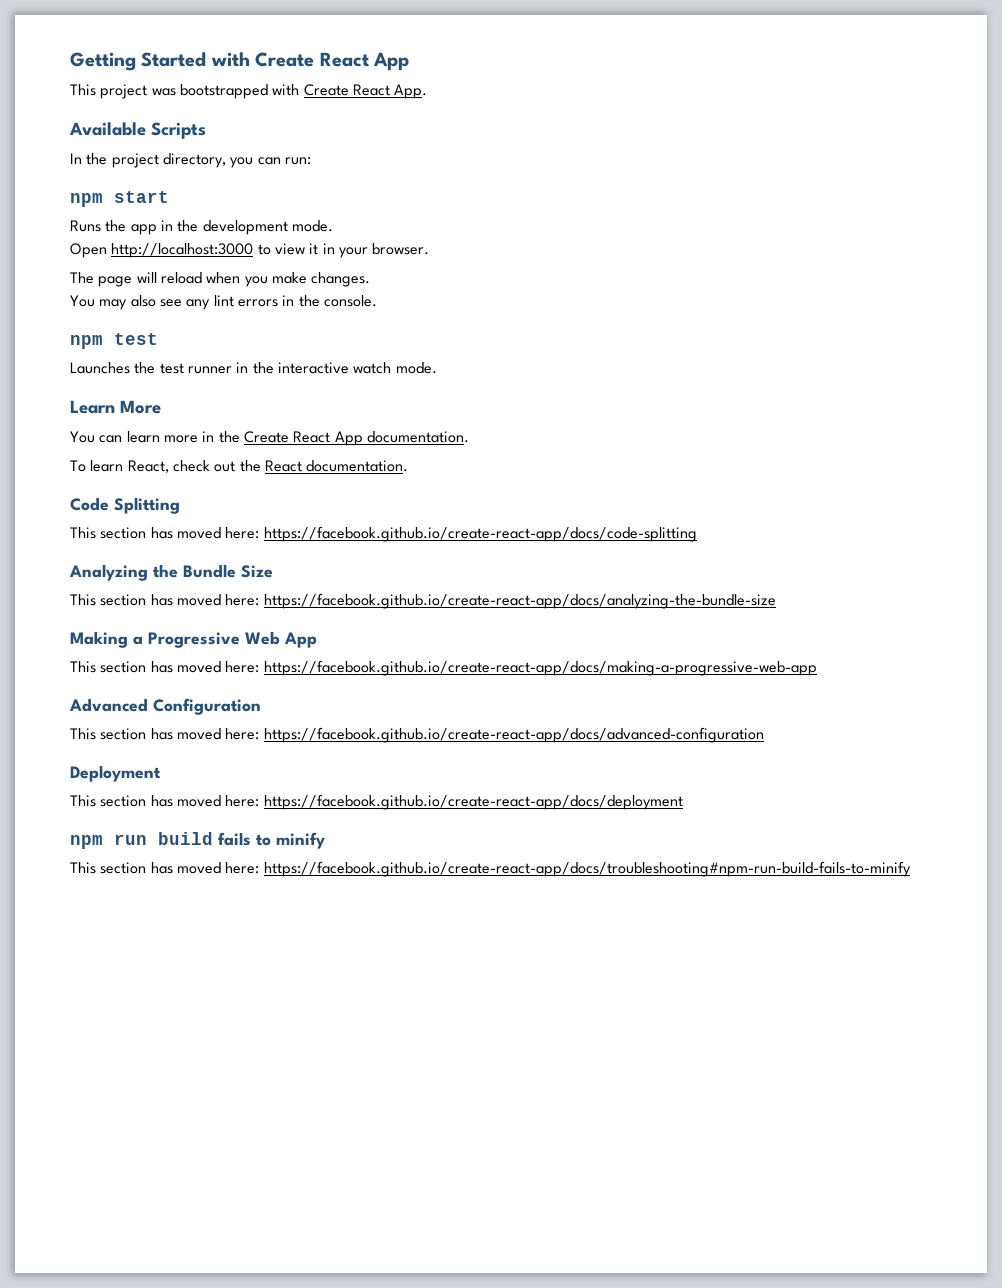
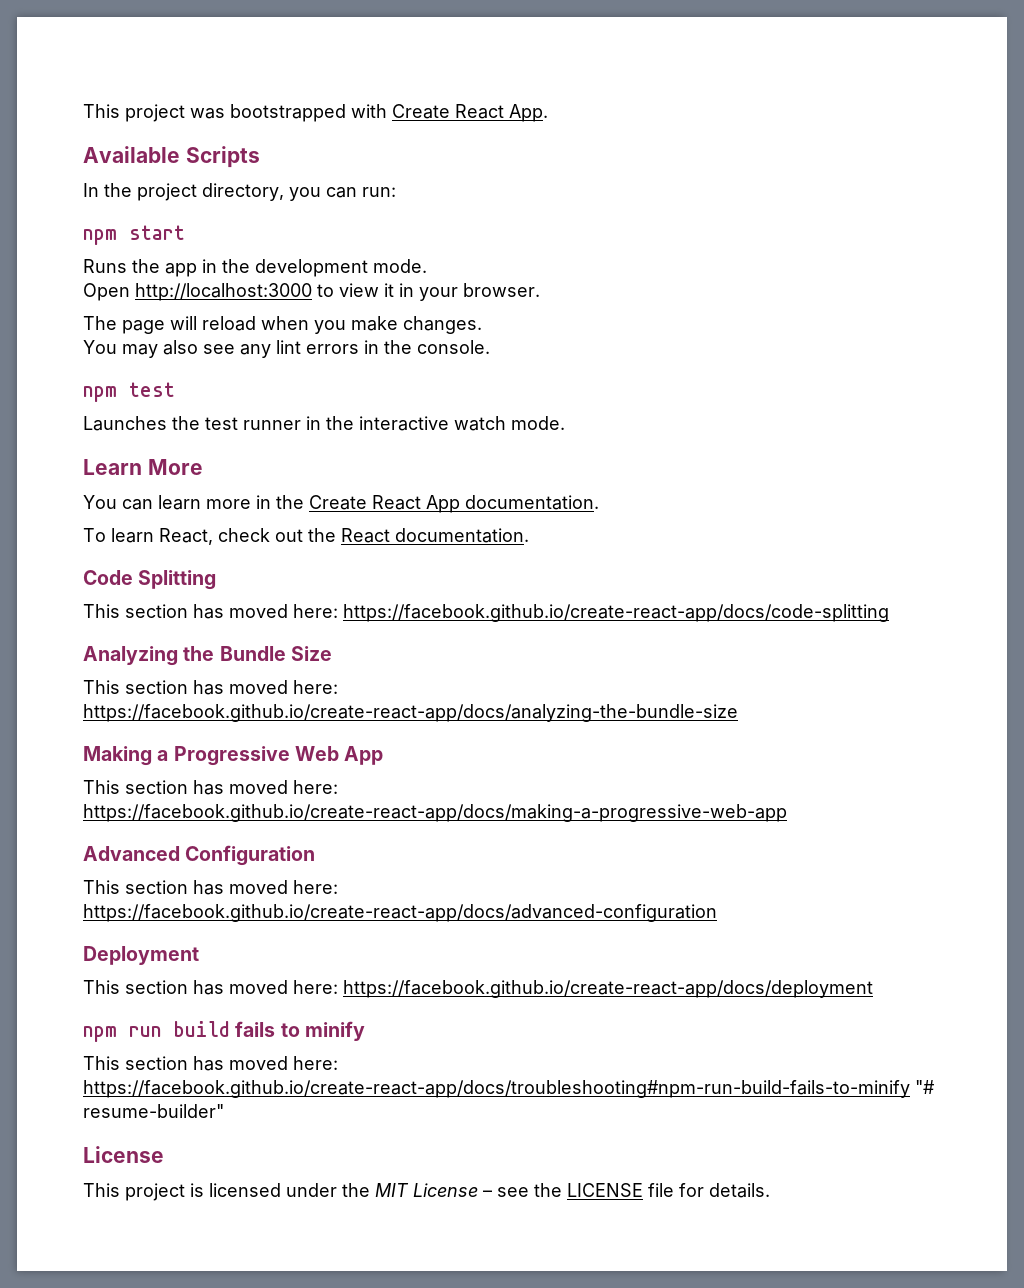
[70,52,409,71] Getting Started with Create React App // -> (83, 111) none
(911, 869) none -> [915,1080,935,1094] [83,1104,224,1118] [83,1146,164,1163] [83,1183,770,1201] "# resume-builder" // License // This project is licensed under the MIT License – see the LICENSE file for details.

